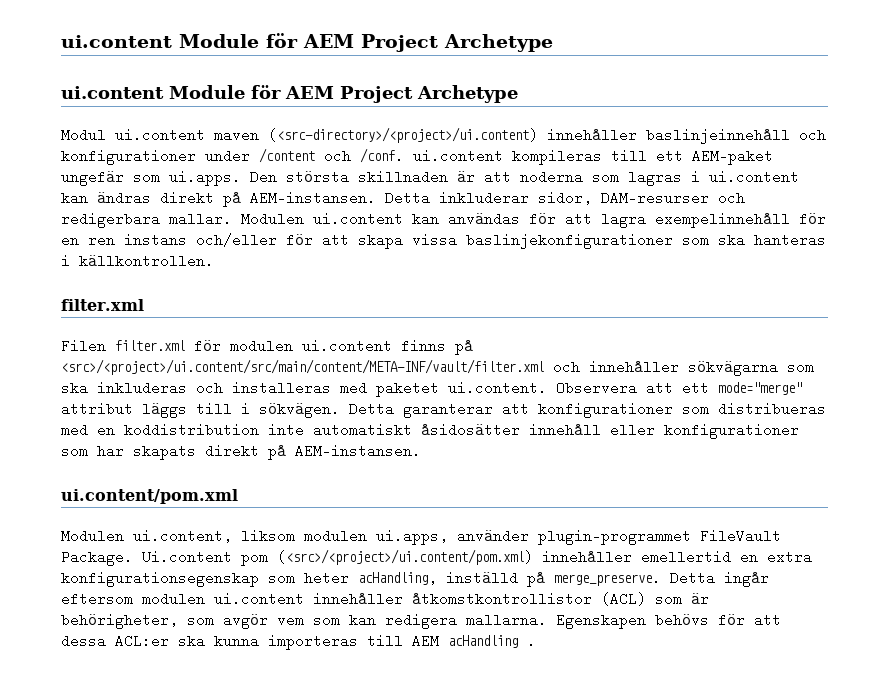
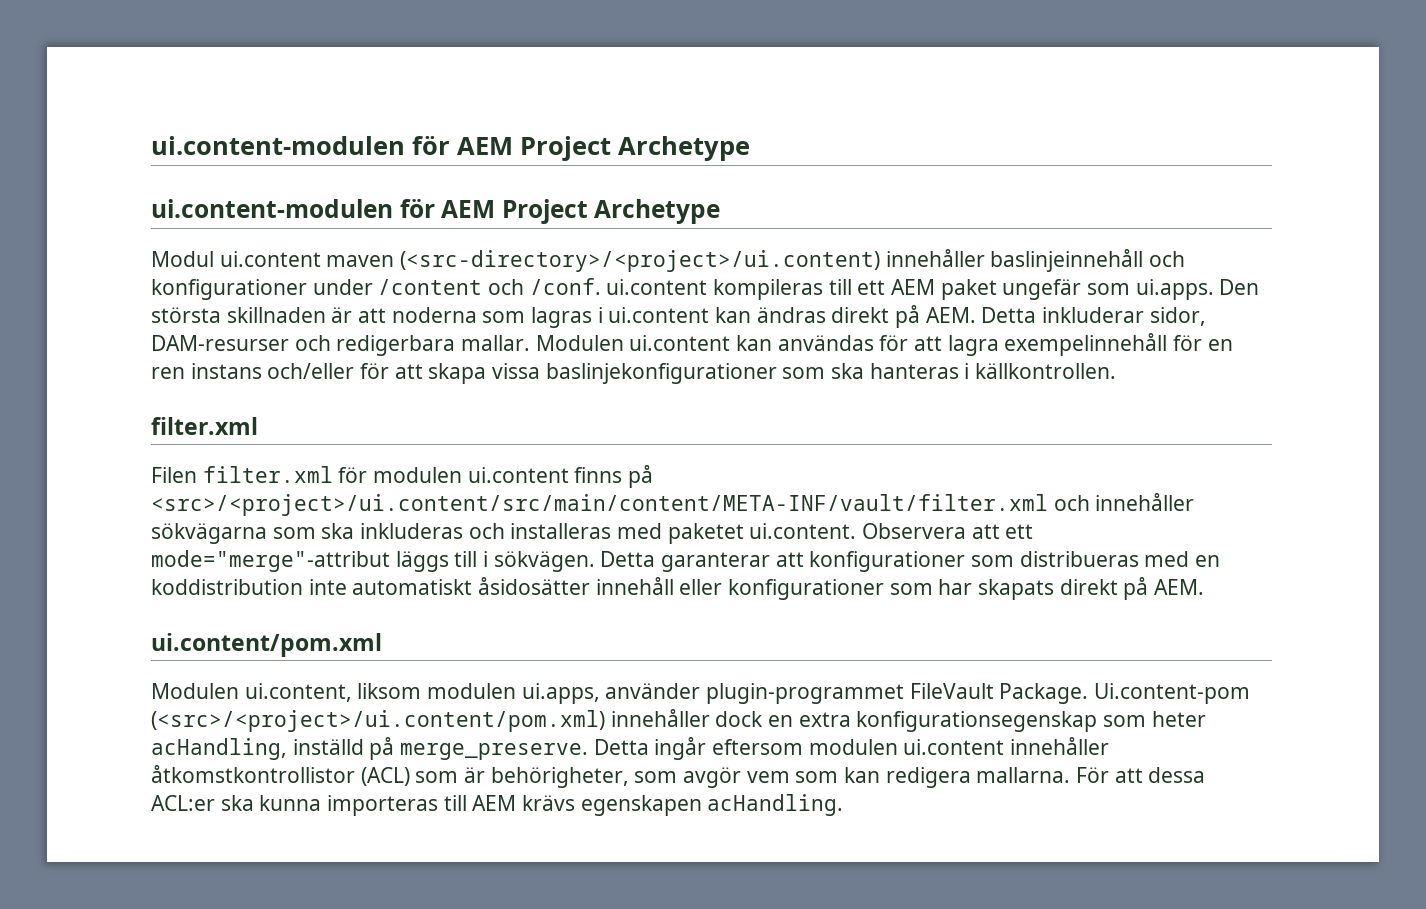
[61,33,553,52] [61,85,245,99] ui.content Module för AEM Project Archetype // ui.content Module -> [151,135,750,161] [151,199,393,218] ui.content-modulen för AEM Project Archetype // ui.content-modulen
[692,149,773,165] AEM-paket -> [891,279,997,300] AEM paket
[250,191,376,205] AEM-instansen. -> [925,307,976,323] AEM.
[718,382,802,395] [61,402,133,416] mode="merge" attribut -> [151,550,390,572] mode="merge"-attribut
[295,444,421,458] AEM-instansen. -> [1154,579,1205,595] AEM.
[142,550,268,566] Ui.content pom -> [1094,683,1251,704] Ui.content-pom
[641,550,731,564] emellertid -> [715,711,764,727] dock
[556,613,745,629] Egenskapen behövs för -> [1076,767,1110,783] För
[448,634,536,648] acHandling . -> [522,794,844,816] krävs egenskapen acHandling.

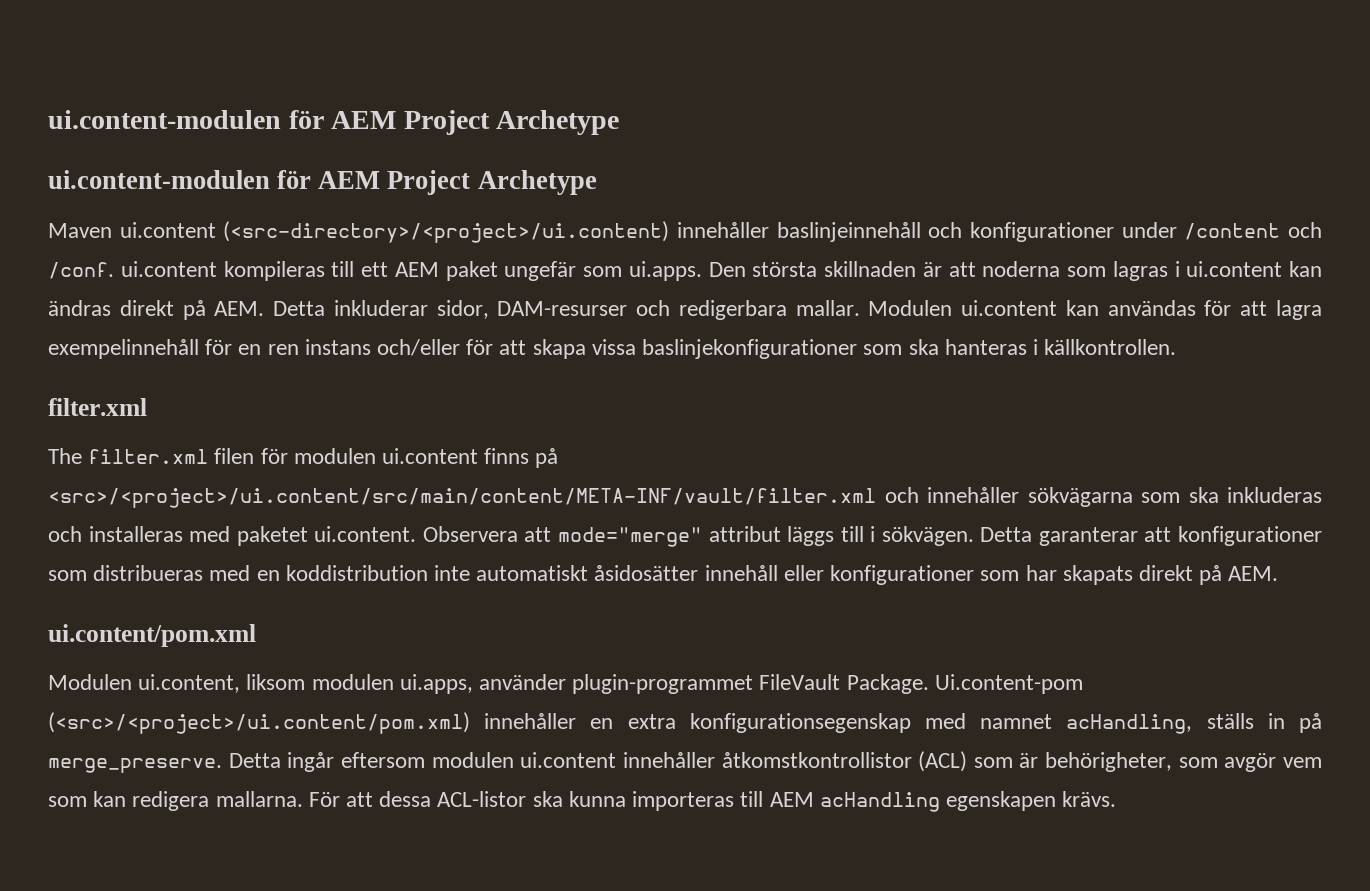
[151,251,395,267] Modul ui.content maven -> [48,222,216,238] Maven ui.content
[151,466,333,483] Filen filter.xml -> [48,448,255,464] The filter.xml filen
[1005,524,1034,539] [151,550,390,572] ett mode="merge"-attribut -> [557,526,781,547] mode="merge" attribut
[715,711,764,727] dock -> (577, 721) none
[1103,711,1206,727] [151,738,364,760] som heter acHandling, inställd -> [924,713,1285,734] med namnet acHandling, ställs in
[151,795,215,811] ACL:er -> [437,791,527,807] ACL-listor
[522,794,844,816] krävs egenskapen acHandling. -> [819,791,1117,812] acHandling egenskapen krävs.

